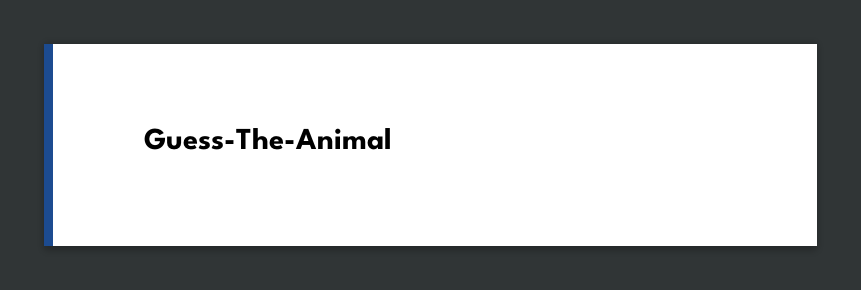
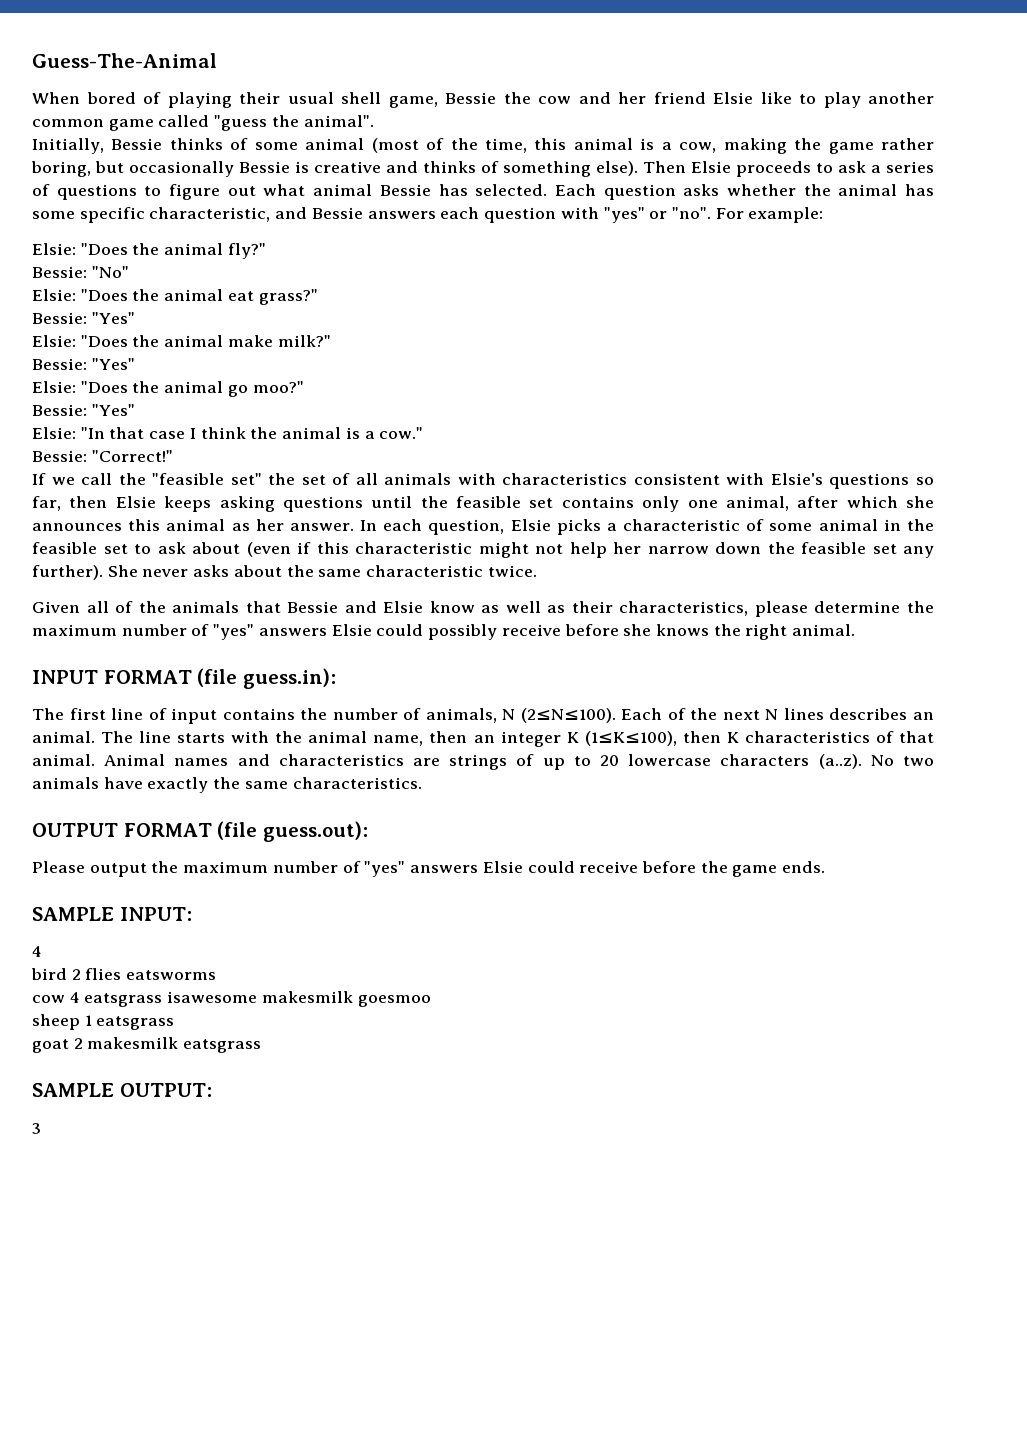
(392, 139) none -> [32,92,934,108] [32,115,374,131] [32,138,935,154] [31,161,934,177] [32,184,934,200] [32,207,824,223] [32,243,266,259] [32,266,129,278] [32,289,318,305] [32,312,135,324] [32,335,331,347] [32,358,135,370] [32,381,304,397] [32,404,135,416] [32,427,424,439] [32,450,173,462] [32,473,934,489] [32,496,934,512] [32,519,934,535] [32,542,934,558] [32,565,537,580] [32,601,934,617] [32,624,856,640] [32,668,336,689] [32,708,934,724] [32,731,934,747] [32,754,935,770] [32,777,422,793] [32,821,368,842] [32,861,826,877] [32,907,192,921] [32,946,42,957] [31,968,217,980] [32,991,431,1007] [32,1014,175,1030] [32,1037,262,1053] [32,1083,212,1097] [32,1123,41,1134] // When bored of playing their usual shell game, Bessie the cow and her friend Elsie like to play another common game called "guess the animal". // Initially, Bessie thinks of some animal (most of the time, this animal is a cow, making the game rather boring, but occasionally Bessie is creative and thinks of something else). Then Elsie proceeds to ask a series of questions to figure out what animal Bessie has selected. Each question asks whether the animal has some specific characteristic, and Bessie answers each question with "yes" or "no". For example: // Elsie: "Does the animal fly?" // Bessie: "No" // Elsie: "Does the animal eat grass?" // Bessie: "Yes" // Elsie: "Does the animal make milk?" // Bessie: "Yes" // Elsie: "Does the animal go moo?" // Bessie: "Yes" // Elsie: "In that case I think the animal is a cow." // Bessie: "Correct!" // If we call the "feasible set" the set of all animals with characteristics consistent with Elsie's questions so far, then Elsie keeps asking questions until the feasible set contains only one animal, after which she announces this animal as her answer. In each question, Elsie picks a characteristic of some animal in the feasible set to ask about (even if this characteristic might not help her narrow down the feasible set any further). She never asks about the same characteristic twice. // Given all of the animals that Bessie and Elsie know as well as their characteristics, please determine the maximum number of "yes" answers Elsie could possibly receive before she knows the right animal. // INPUT FORMAT (file guess.in): // The first line of input contains the number of animals, N (2≤N≤100). Each of the next N lines describes an animal. The line starts with the animal name, then an integer K (1≤K≤100), then K characteristics of that animal. Animal names and characteristics are strings of up to 20 lowercase characters (a..z). No two animals have exactly the same characteristics. // OUTPUT FORMAT (file guess.out): // Please output the maximum number of "yes" answers Elsie could receive before the game ends. // SAMPLE INPUT: // 4 // bird 2 flies eatsworms // cow 4 eatsgrass isawesome makesmilk goesmoo // sheep 1 eatsgrass // goat 2 makesmilk eatsgrass // SAMPLE OUTPUT: // 3

